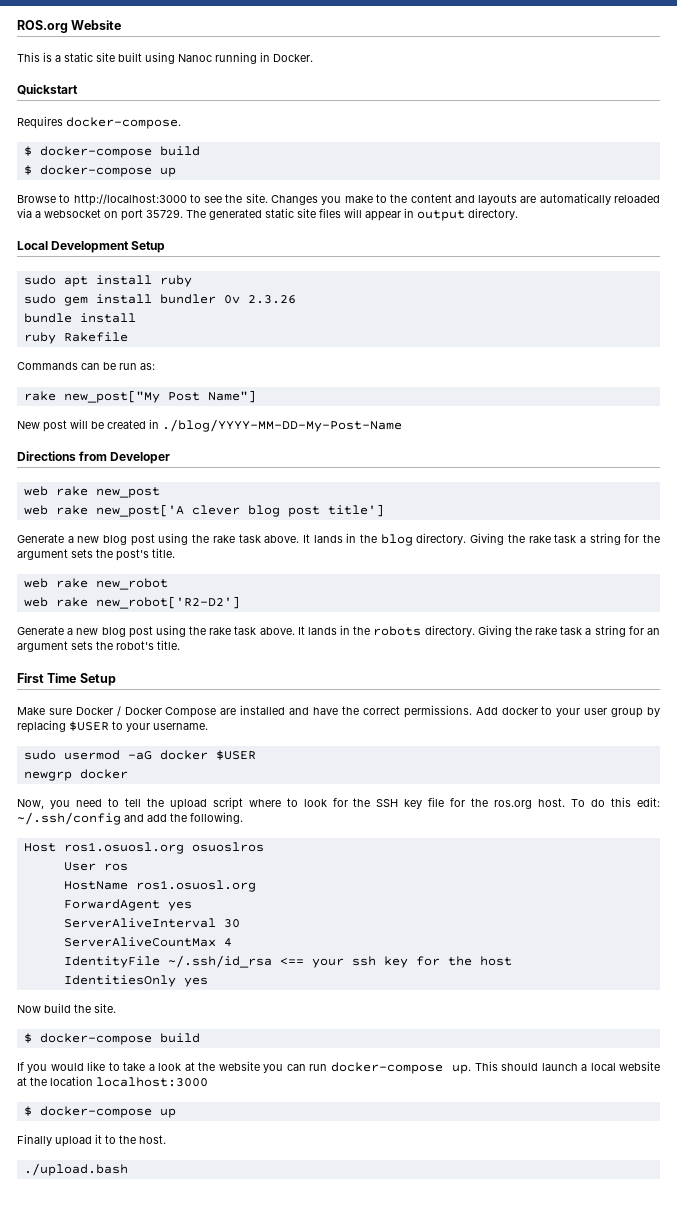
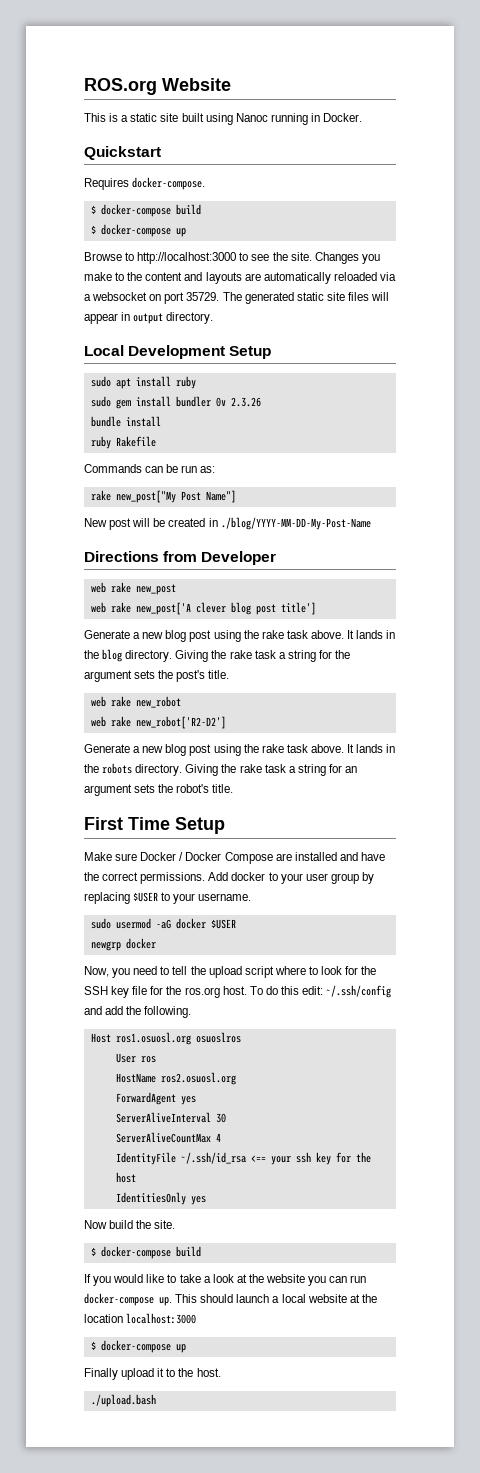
[135,880,256,892] ros1.osuosl.org -> [160,1072,236,1085] ros2.osuosl.org

